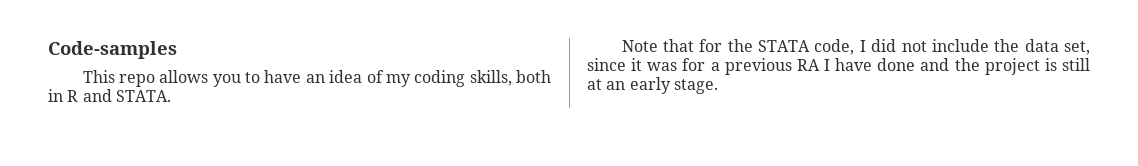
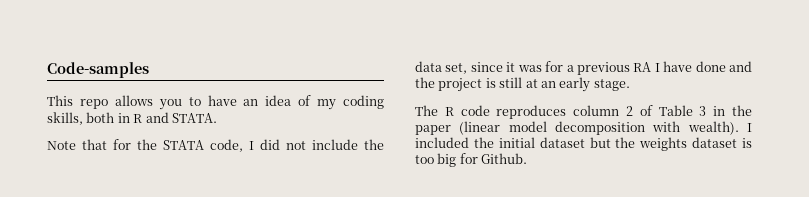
(718, 86) none -> [415,105,752,119] [415,121,752,135] [415,137,752,151] [415,153,528,167] // The R code reproduces column 2 of Table 3 in the paper (linear model decomposition with wealth). I included the initial dataset but the weights dataset is too big for Github.

